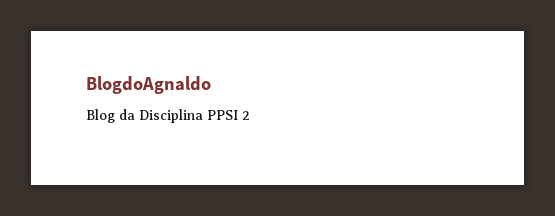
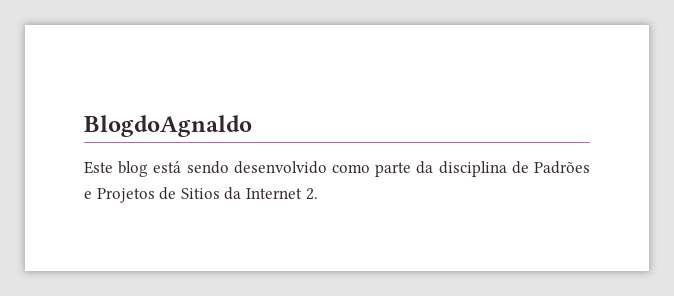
[86,109,250,123] Blog da Disciplina PPSI 2 -> [84,161,590,177] [84,187,318,203] Este blog está sendo desenvolvido como parte da disciplina de Padrões e Projetos de Sitios da Internet 2.

